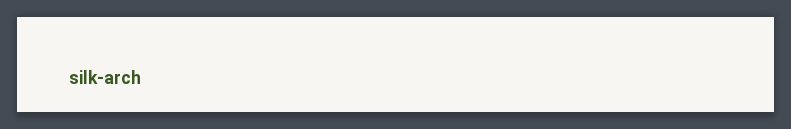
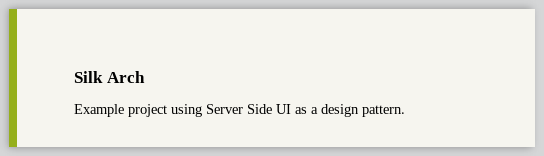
[69,70,141,84] silk-arch -> [74,71,145,83] [74,104,405,117] Silk Arch // Example project using Server Side UI as a design pattern.

